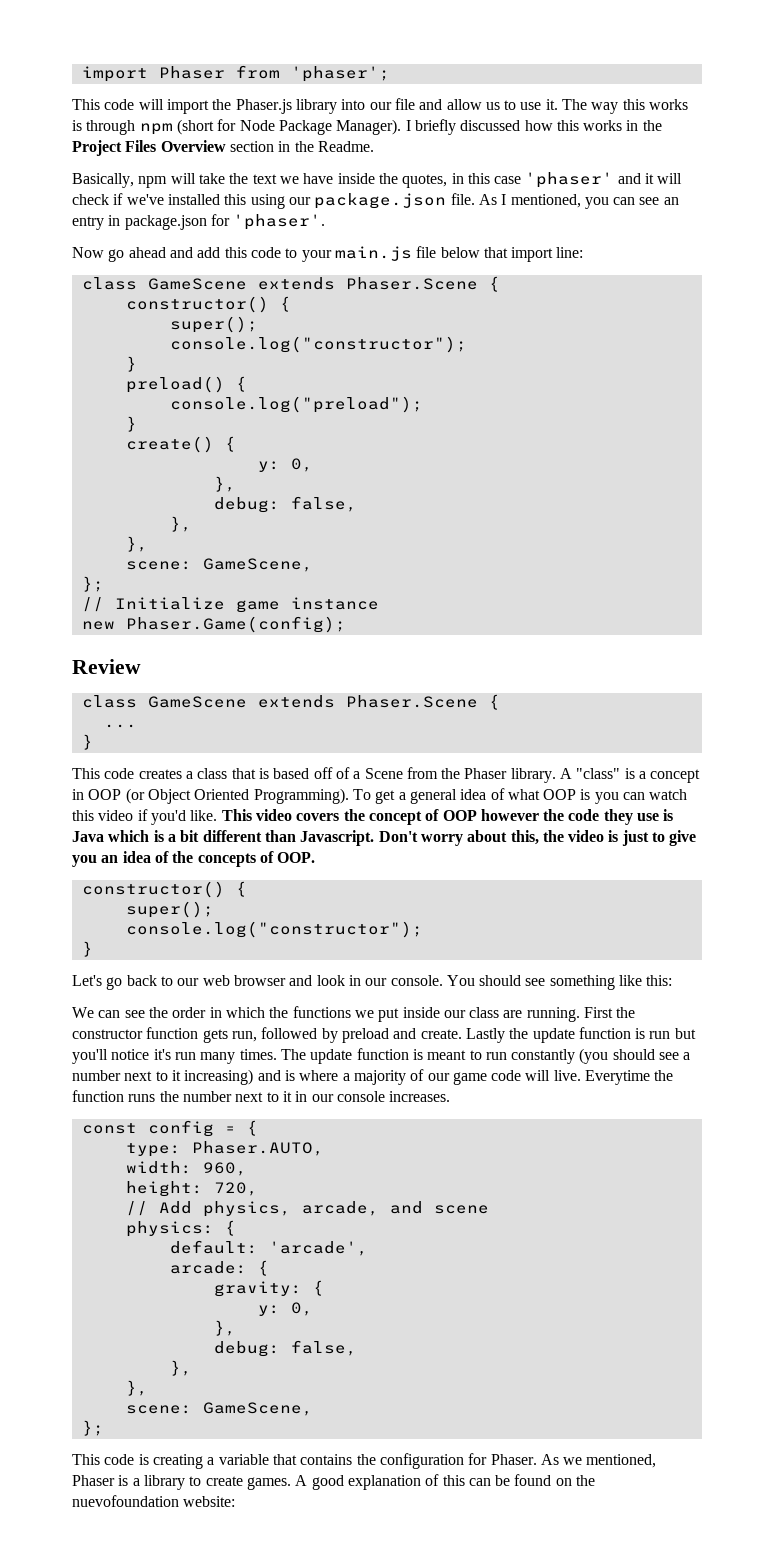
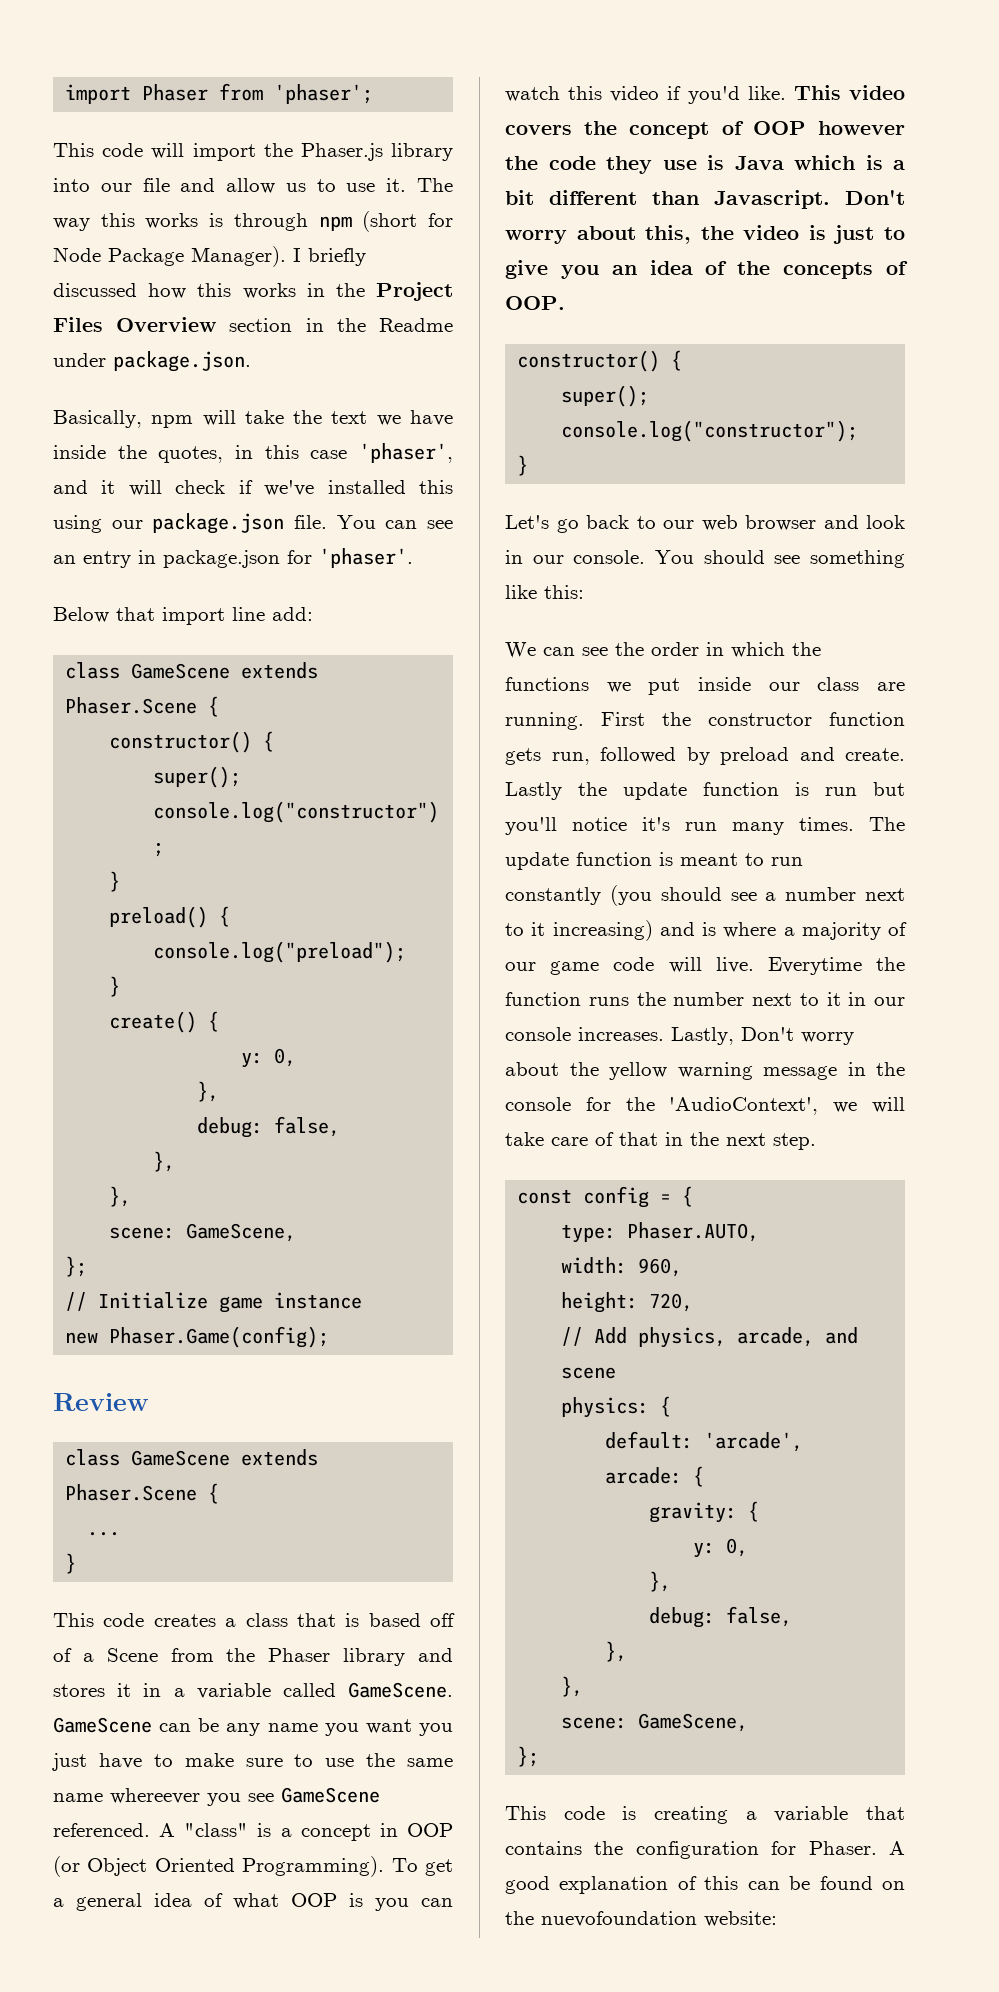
[317,141,374,152] Readme. -> [378,318,453,332] [53,351,251,372] Readme under package.json.
[525,172,614,188] 'phaser' -> [359,443,453,463] 'phaser',
[478,194,609,209] As I mentioned, you -> [336,515,376,529] You
[72,246,584,262] Now go ahead and add this code to your main.js file below that import line: -> [53,607,313,625] Below that import line add:
[510,768,556,783] library. -> [343,1648,453,1666] [53,1682,453,1699] [53,1717,454,1736] [52,1753,453,1771] [53,1787,380,1806] [53,1823,150,1837] library and stores it in a variable called GameScene. GameScene can be any name you want you just have to make sure to use the same name whereever you see GameScene referenced.
(451, 1096) none -> [671,1027,854,1045] [505,1062,905,1080] [505,1097,905,1115] [505,1132,816,1150] Lastly, Don't worry about the yellow warning message in the console for the 'AudioContext', we will take care of that in the next step.
[540,1454,657,1468] [72,1475,291,1490] As we mentioned, Phaser is a library to create games. -> (877, 1848) none

